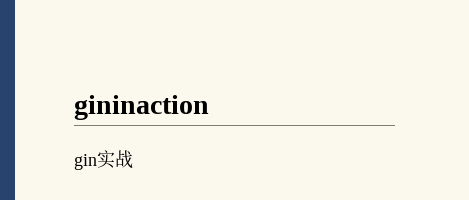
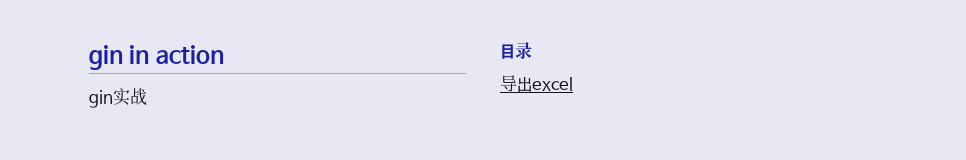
[74,95,209,120] gininaction -> [89,45,224,70] gin in action
(133, 159) none -> [500,42,532,59] [500,75,573,92] // 目录 // 导出excel

